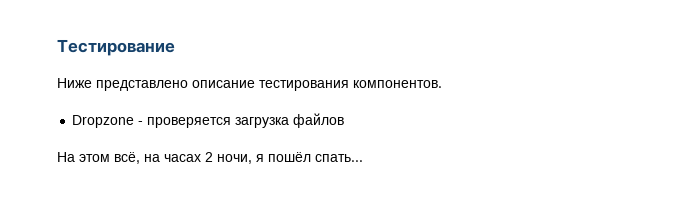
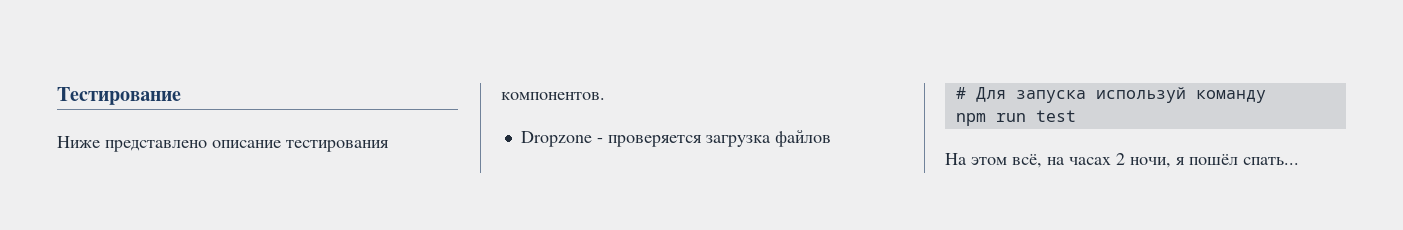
(345, 120) none -> [955,87,1266,103] [955,110,1076,126] // # Для запуска используй команду // npm run test

